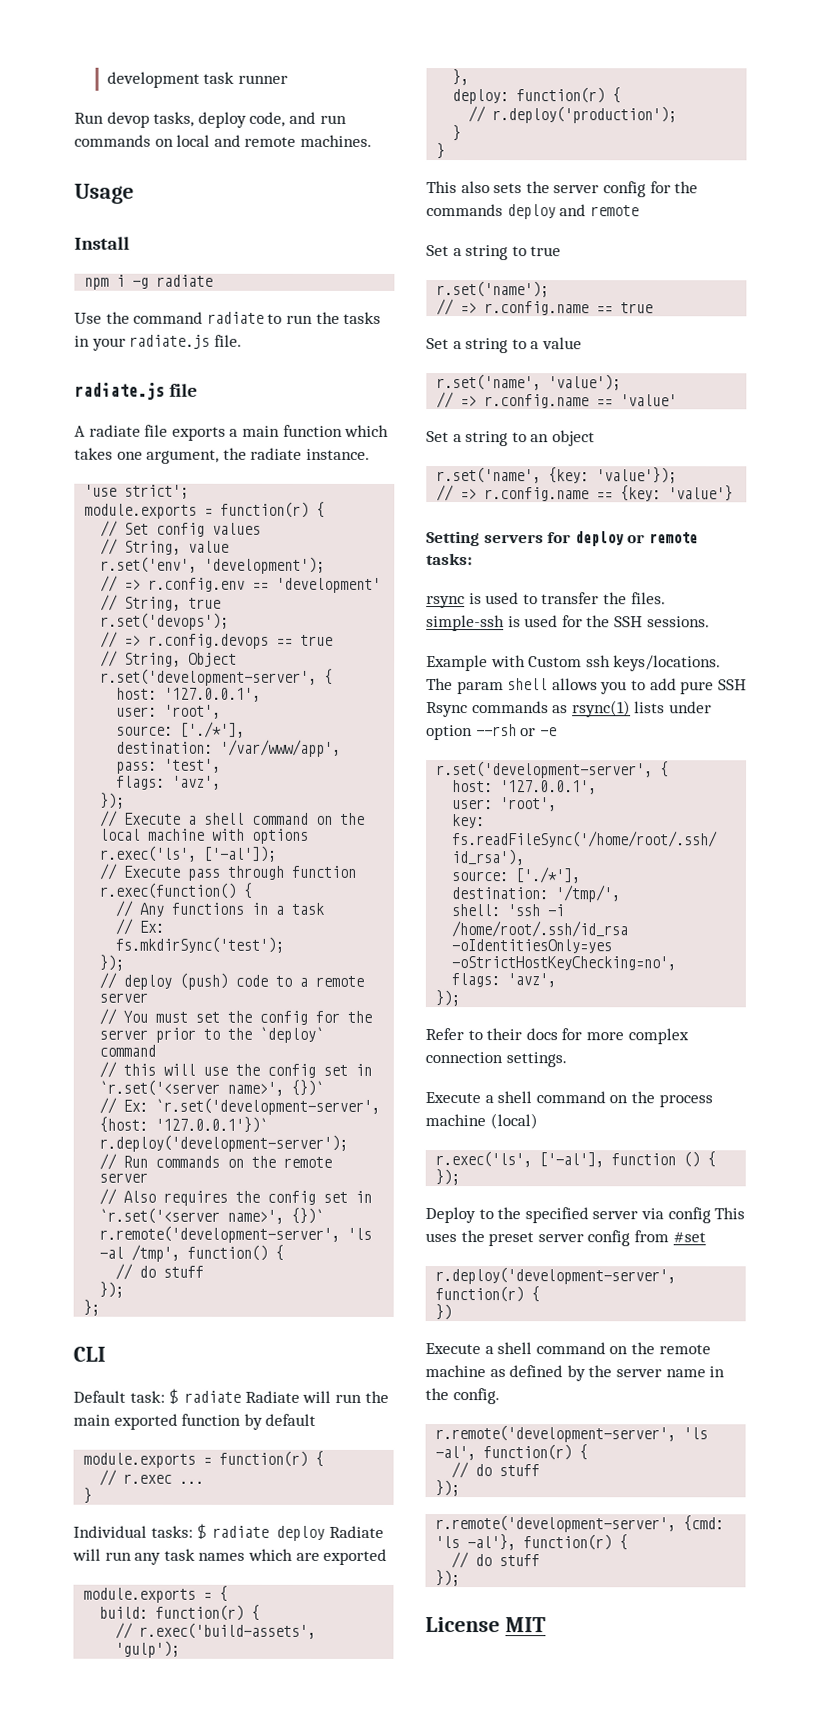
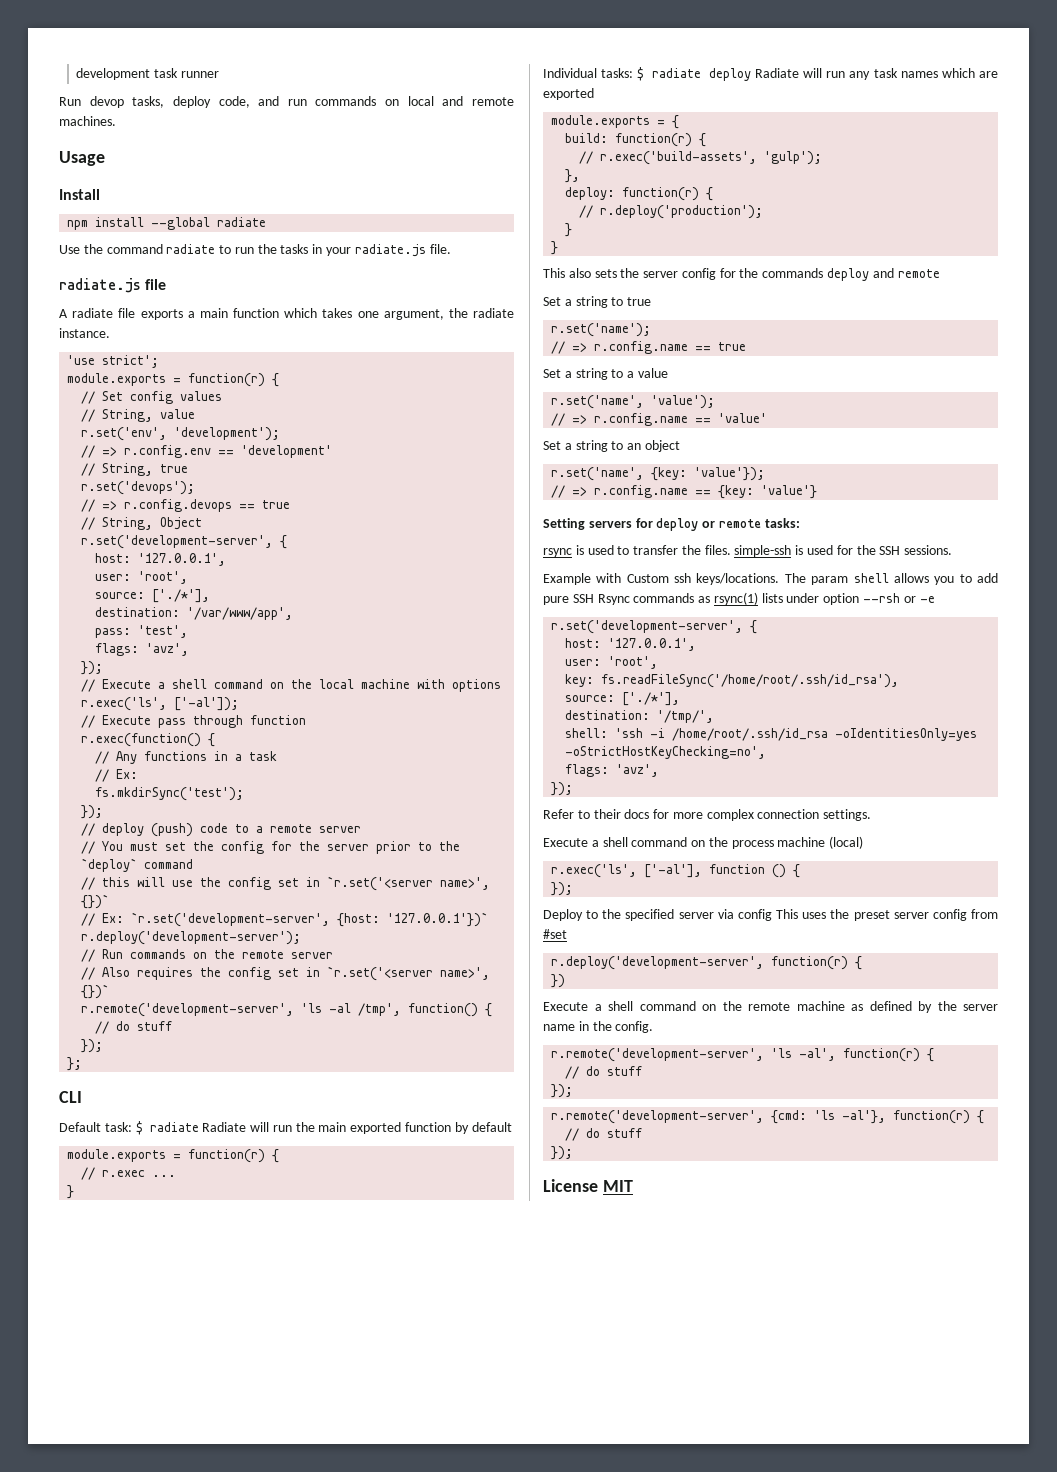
[116,274,150,289] i -g -> [95,217,211,230] install --global

